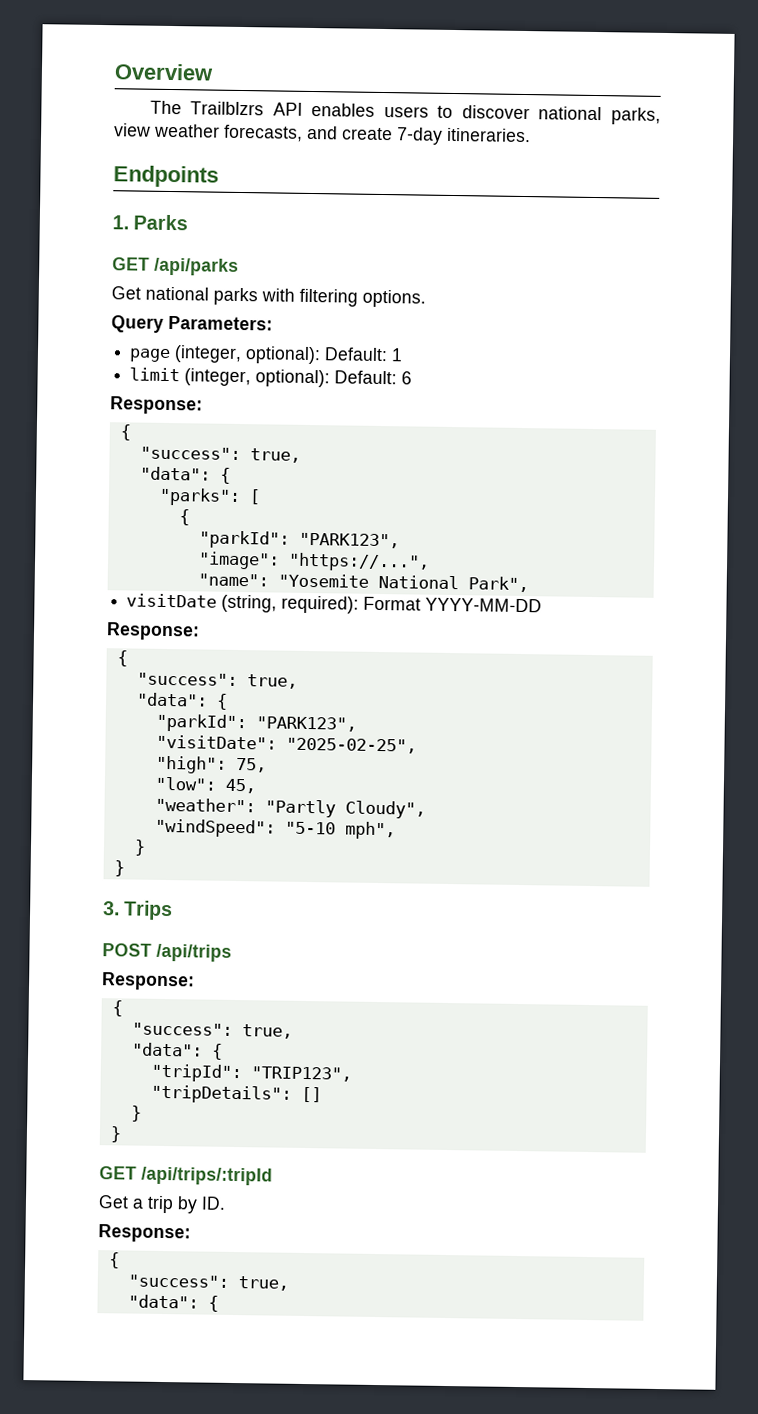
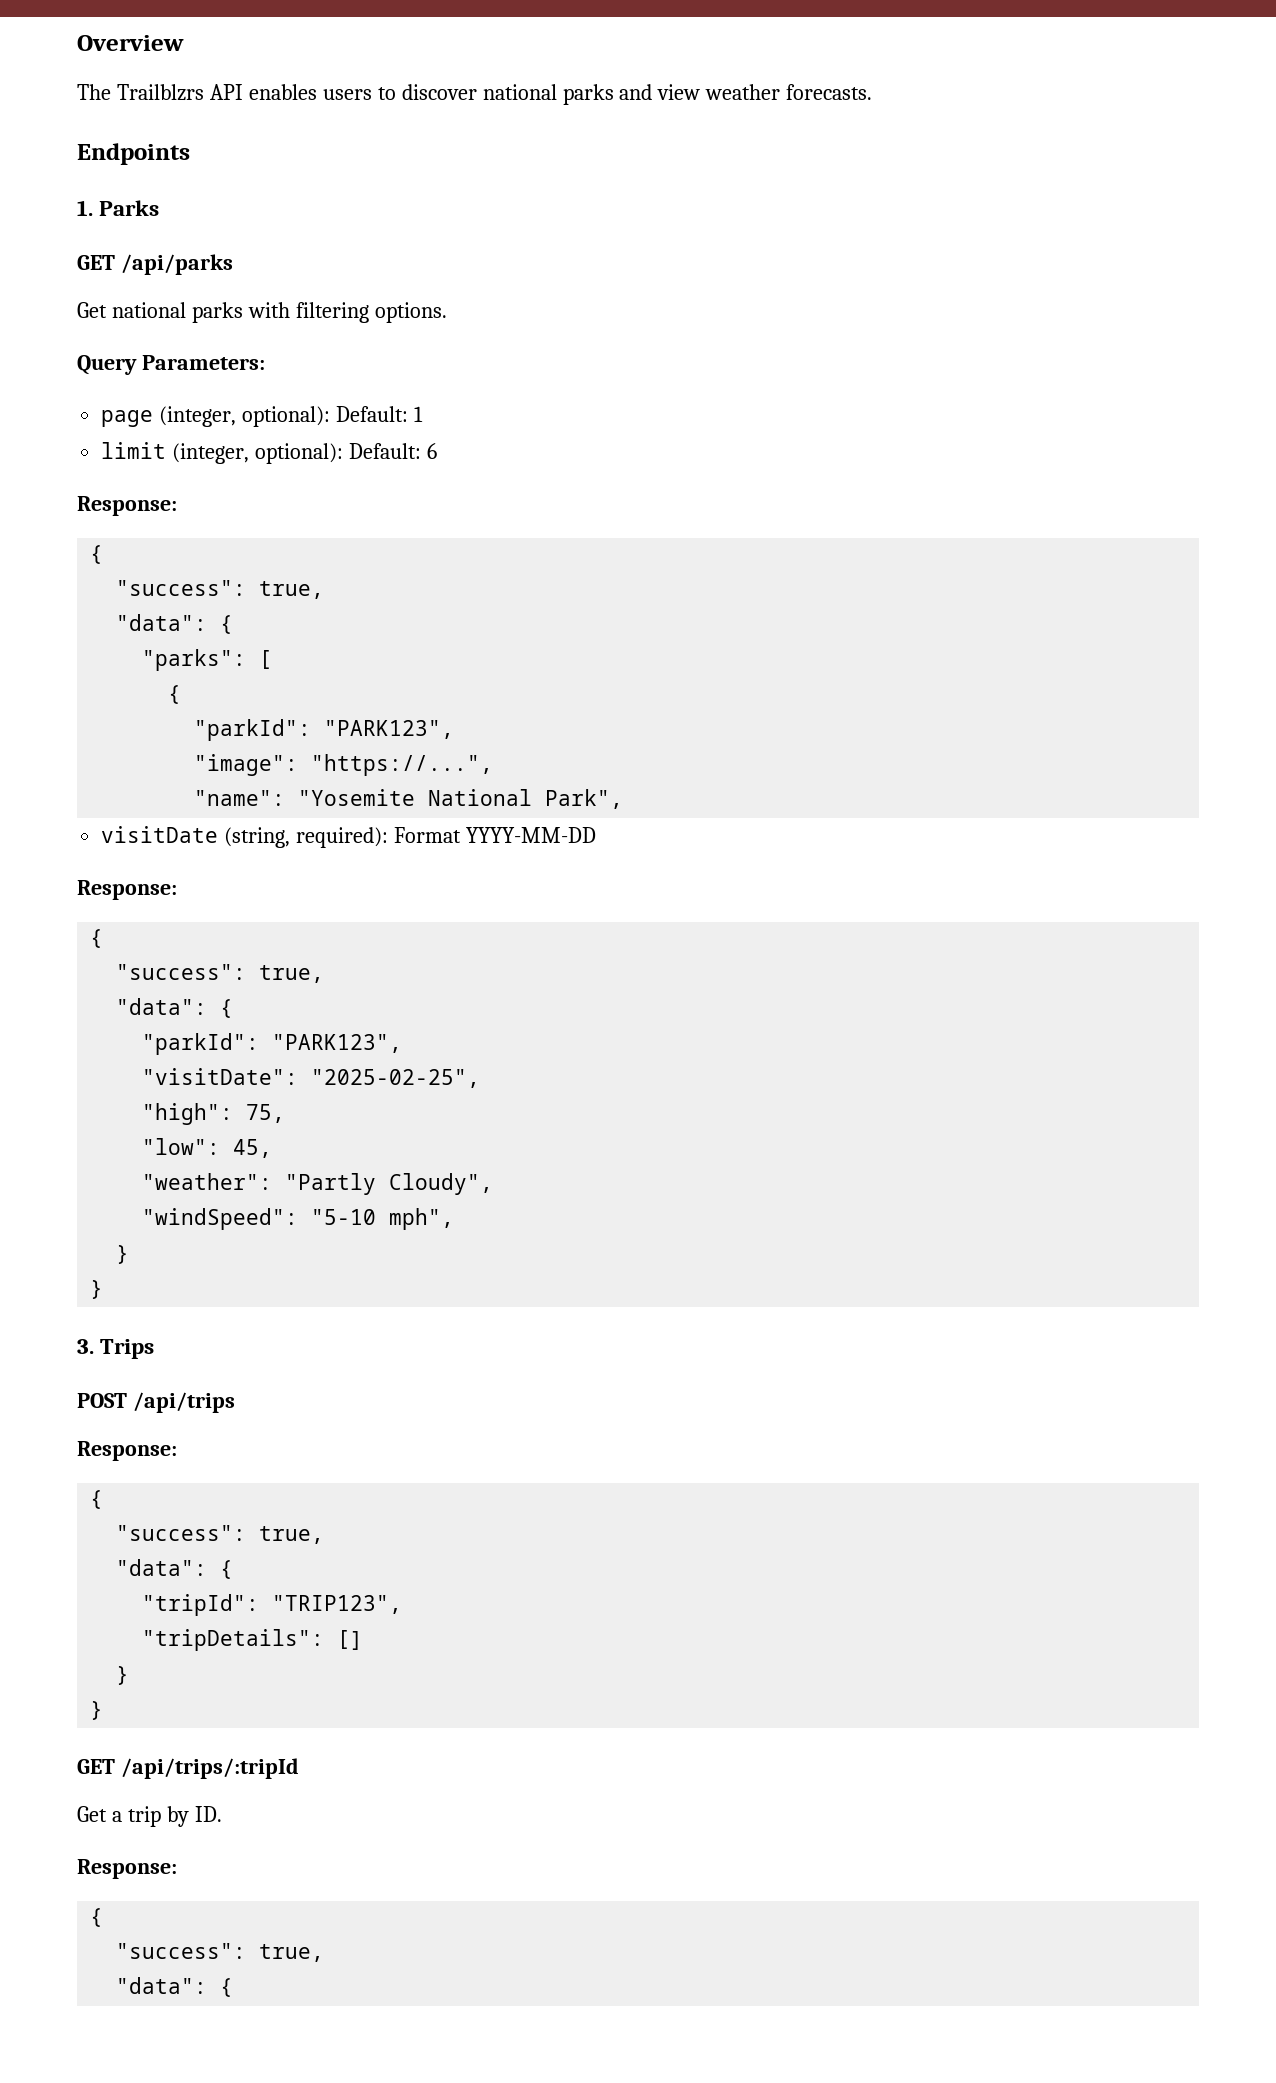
[611,107,661,125] [114,123,531,145] parks, view weather forecasts, and create 7-day itineraries. -> [562,84,873,105] parks and view weather forecasts.

